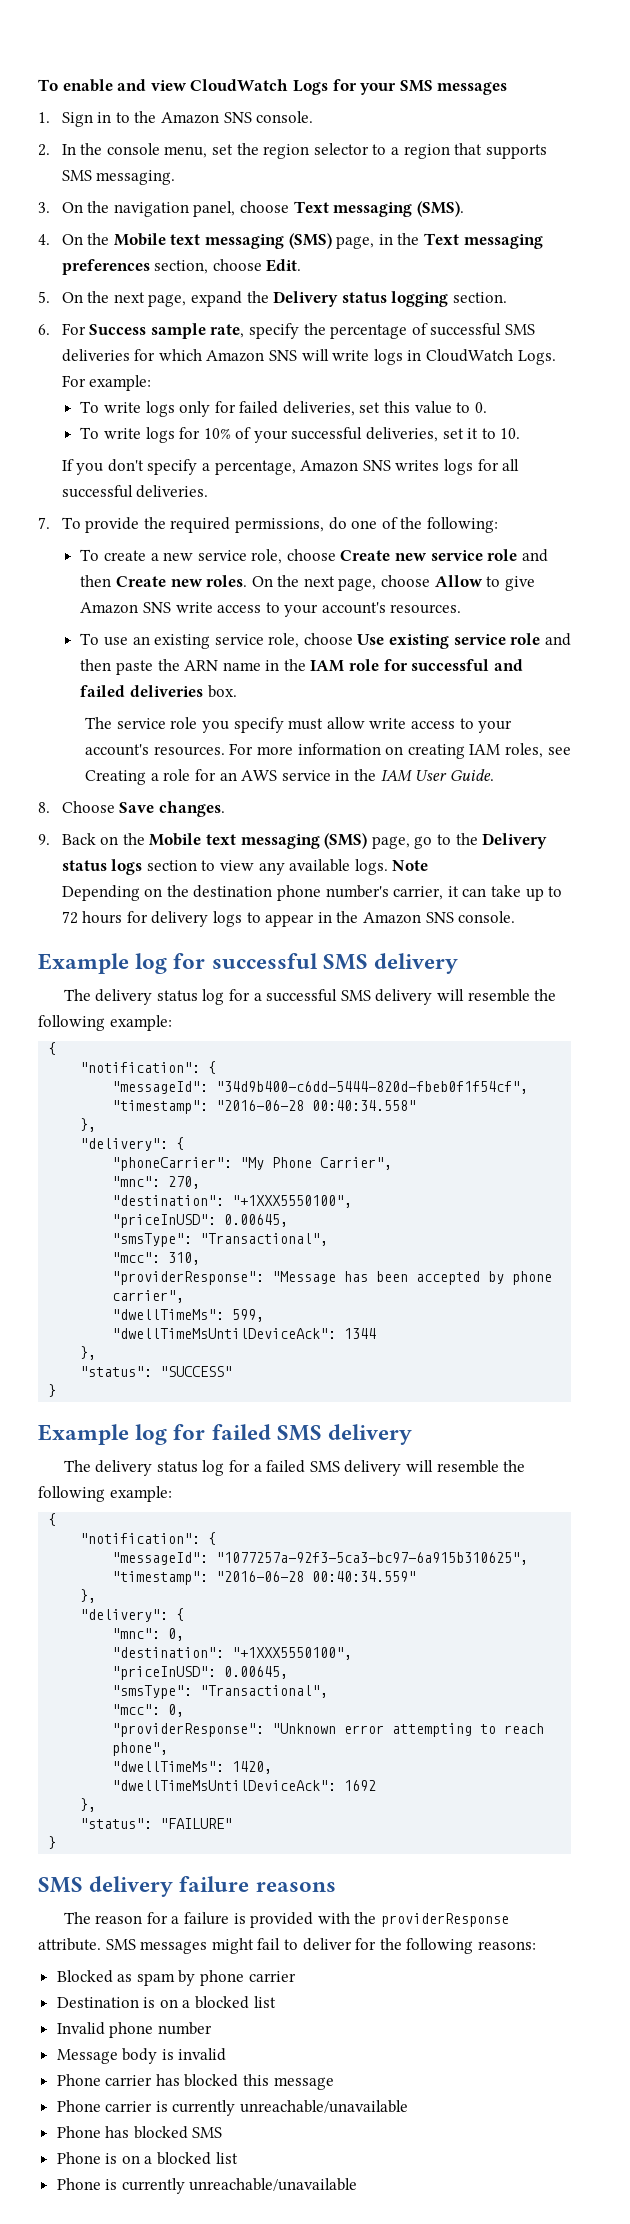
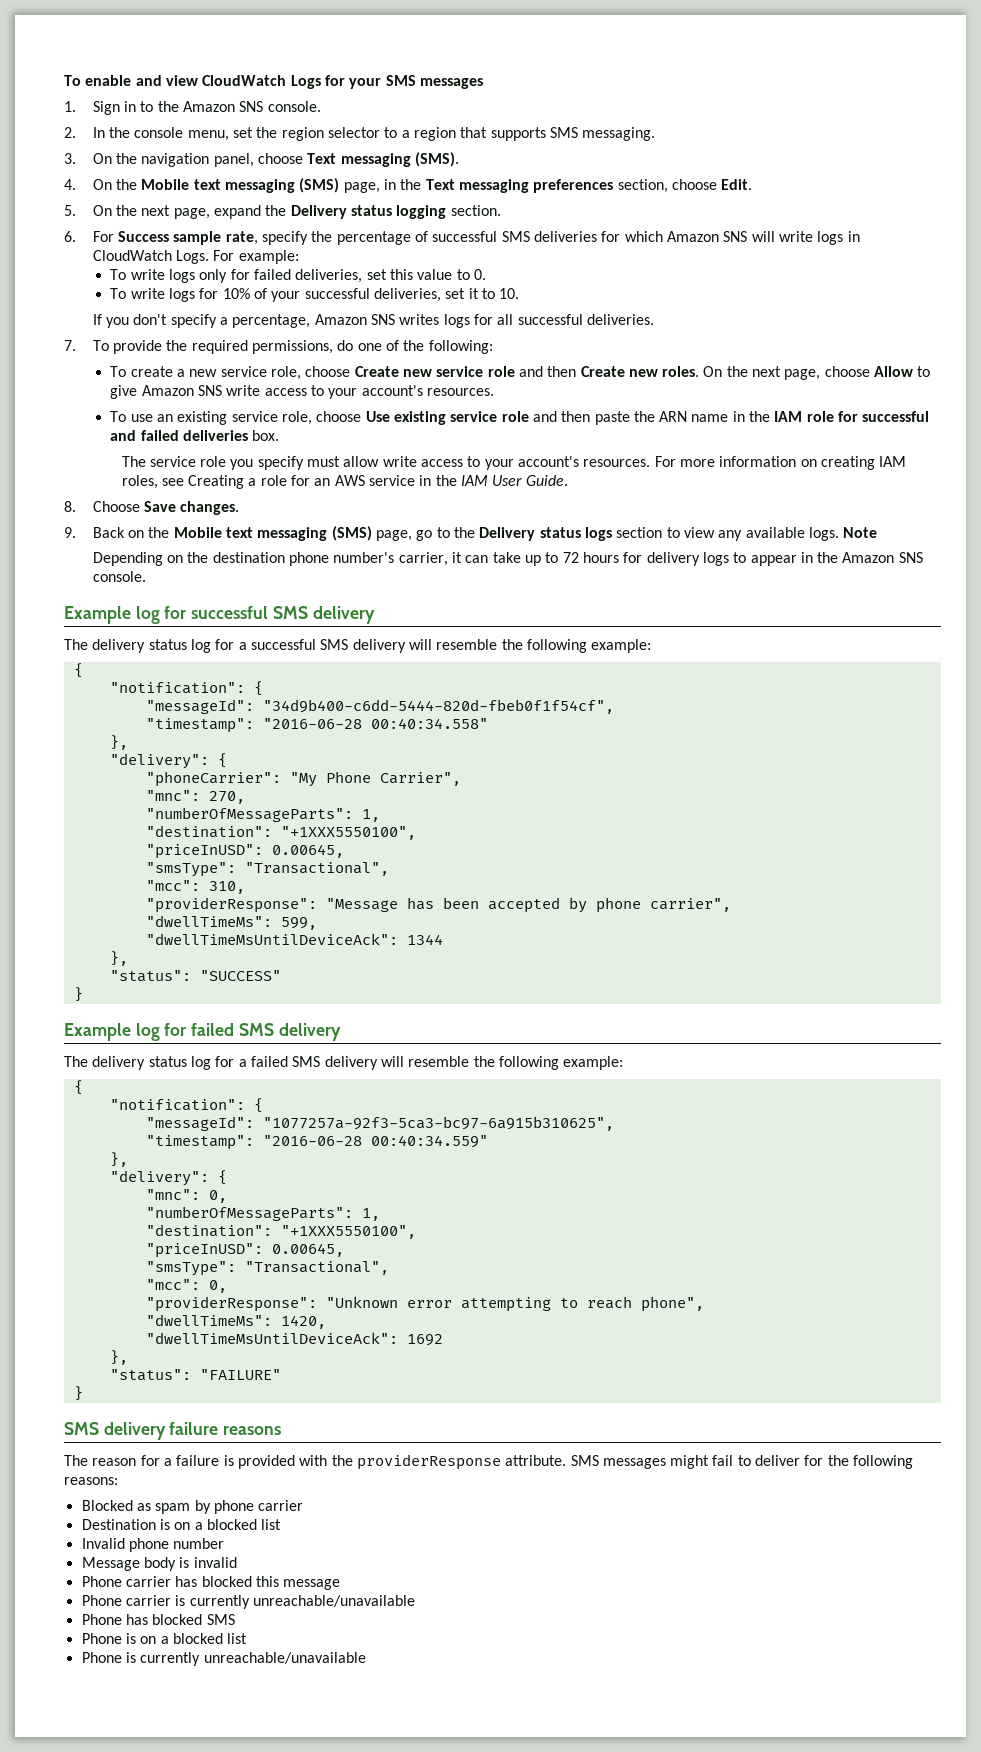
(201, 1182) none -> [145,807,380,822] // "numberOfMessageParts": 1,
(185, 1634) none -> [145,1206,380,1221] // "numberOfMessageParts": 1,

